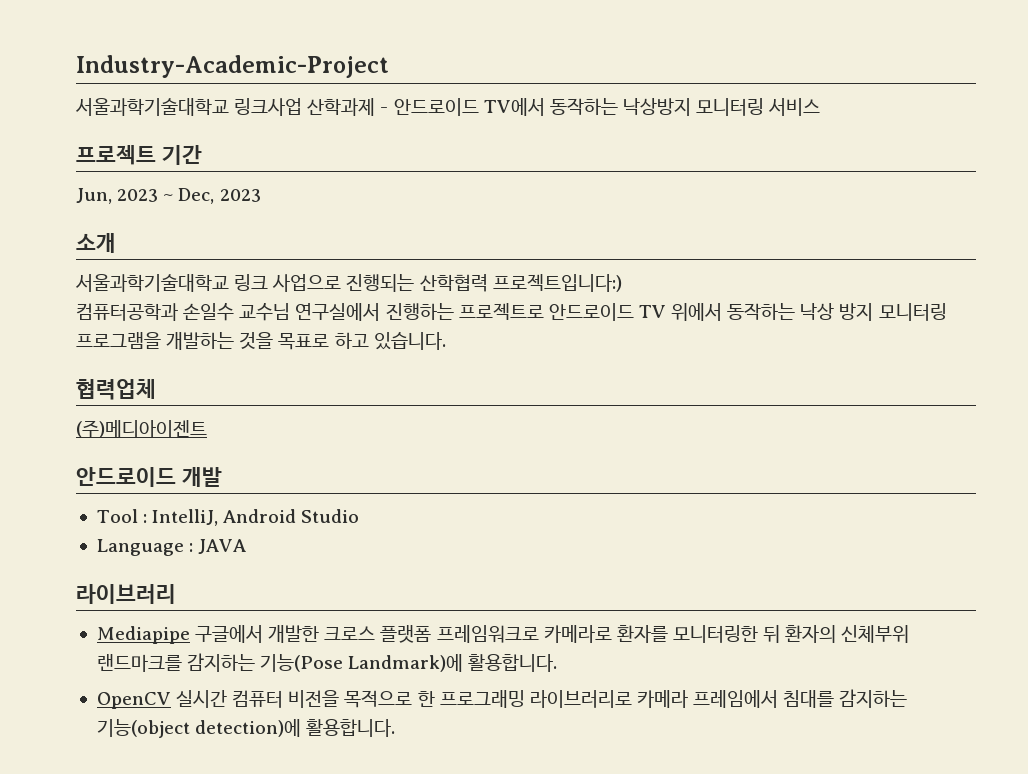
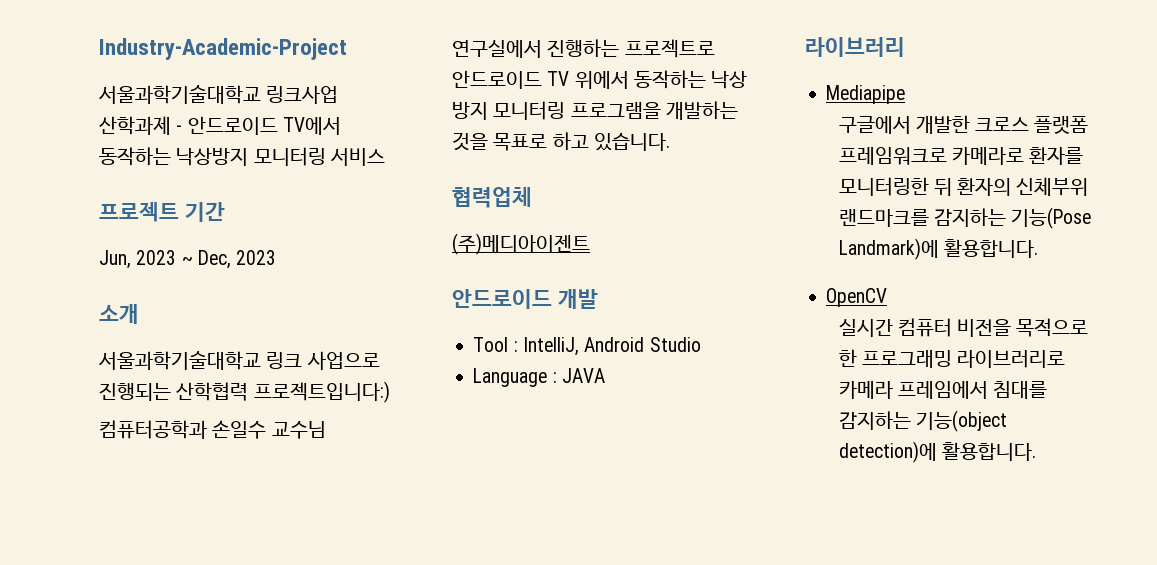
(190, 635) none -> (906, 94) //
(171, 700) none -> (888, 297) //

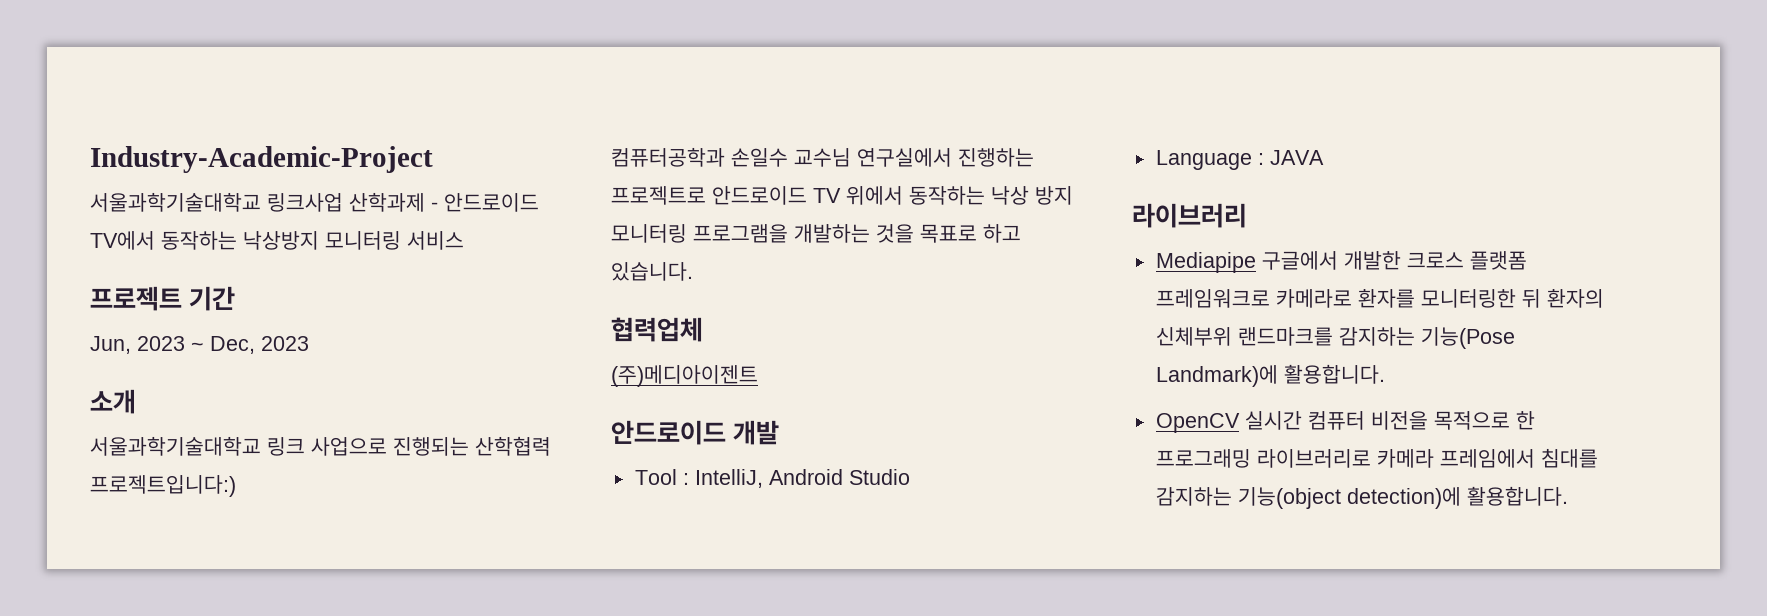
(906, 94) // -> (1256, 262) none
(888, 297) // -> (1240, 423) none

